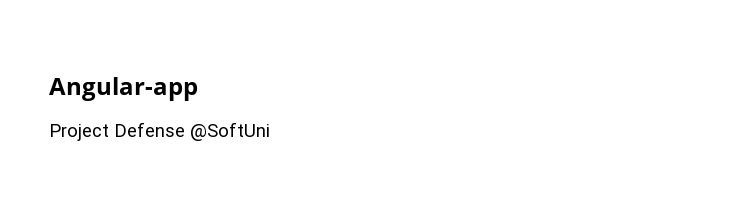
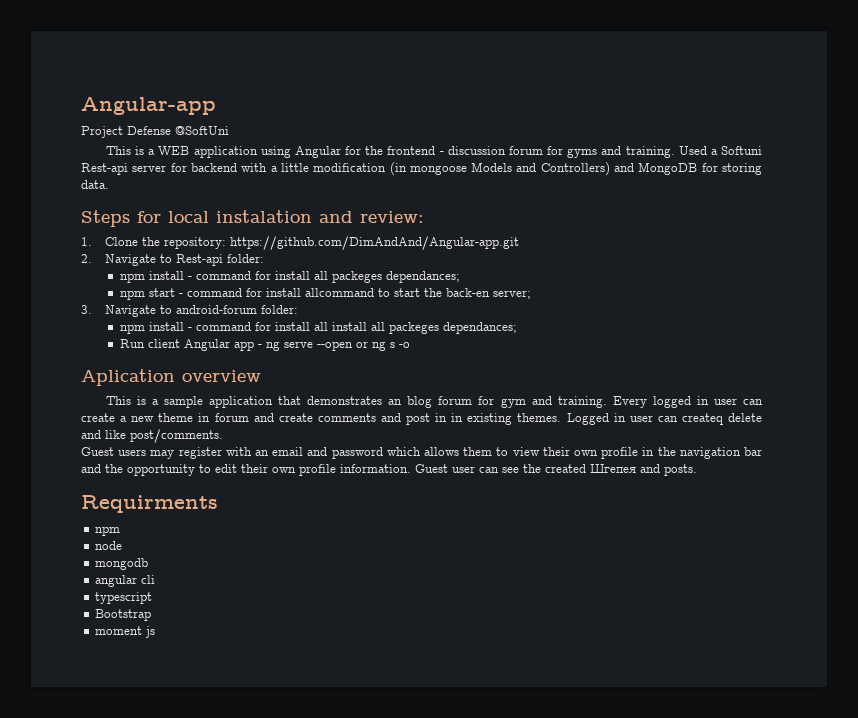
(270, 131) none -> [105,146,763,158] [81,162,762,176] [81,180,109,189] [81,210,424,227] [81,236,520,250] [81,254,265,266] [119,271,460,283] [119,288,531,300] [81,305,299,317] [119,322,517,334] [119,339,410,351] [81,369,261,386] [105,396,763,408] [81,413,763,425] [81,429,223,443] [81,447,763,459] [81,464,697,476] [81,495,218,513] [95,526,121,536] [95,541,123,550] [95,558,149,570] [95,575,156,587] [95,592,153,604] [95,609,152,621] [95,626,156,638] // This is a WEB application using Angular for the frontend - discussion forum for gyms and training. Used a Softuni Rest-api server for backend with a little modification (in mongoose Models and Controllers) and MongoDB for storing data. // Steps for local instalation and review: // 1. Clone the repository: https://github.com/DimAndAnd/Angular-app.git // 2. Navigate to Rest-api folder: // npm install - command for install all packeges dependances; // npm start - command for install allcommand to start the back-en server; // 3. Navigate to android-forum folder: // npm install - command for install all install all packeges dependances; // Run client Angular app - ng serve --open or ng s -o // Aplication overview // This is a sample application that demonstrates an blog forum for gym and training. Every logged in user can create a new theme in forum and create comments and post in in existing themes. Logged in user can createq delete and like post/comments. // Guest users may register with an email and password which allows them to view their own profile in the navigation bar and the opportunity to edit their own profile information. Guest user can see the created Шгепея and posts. // Requirments // npm // node // mongodb // angular cli // typescript // Bootstrap // moment js

